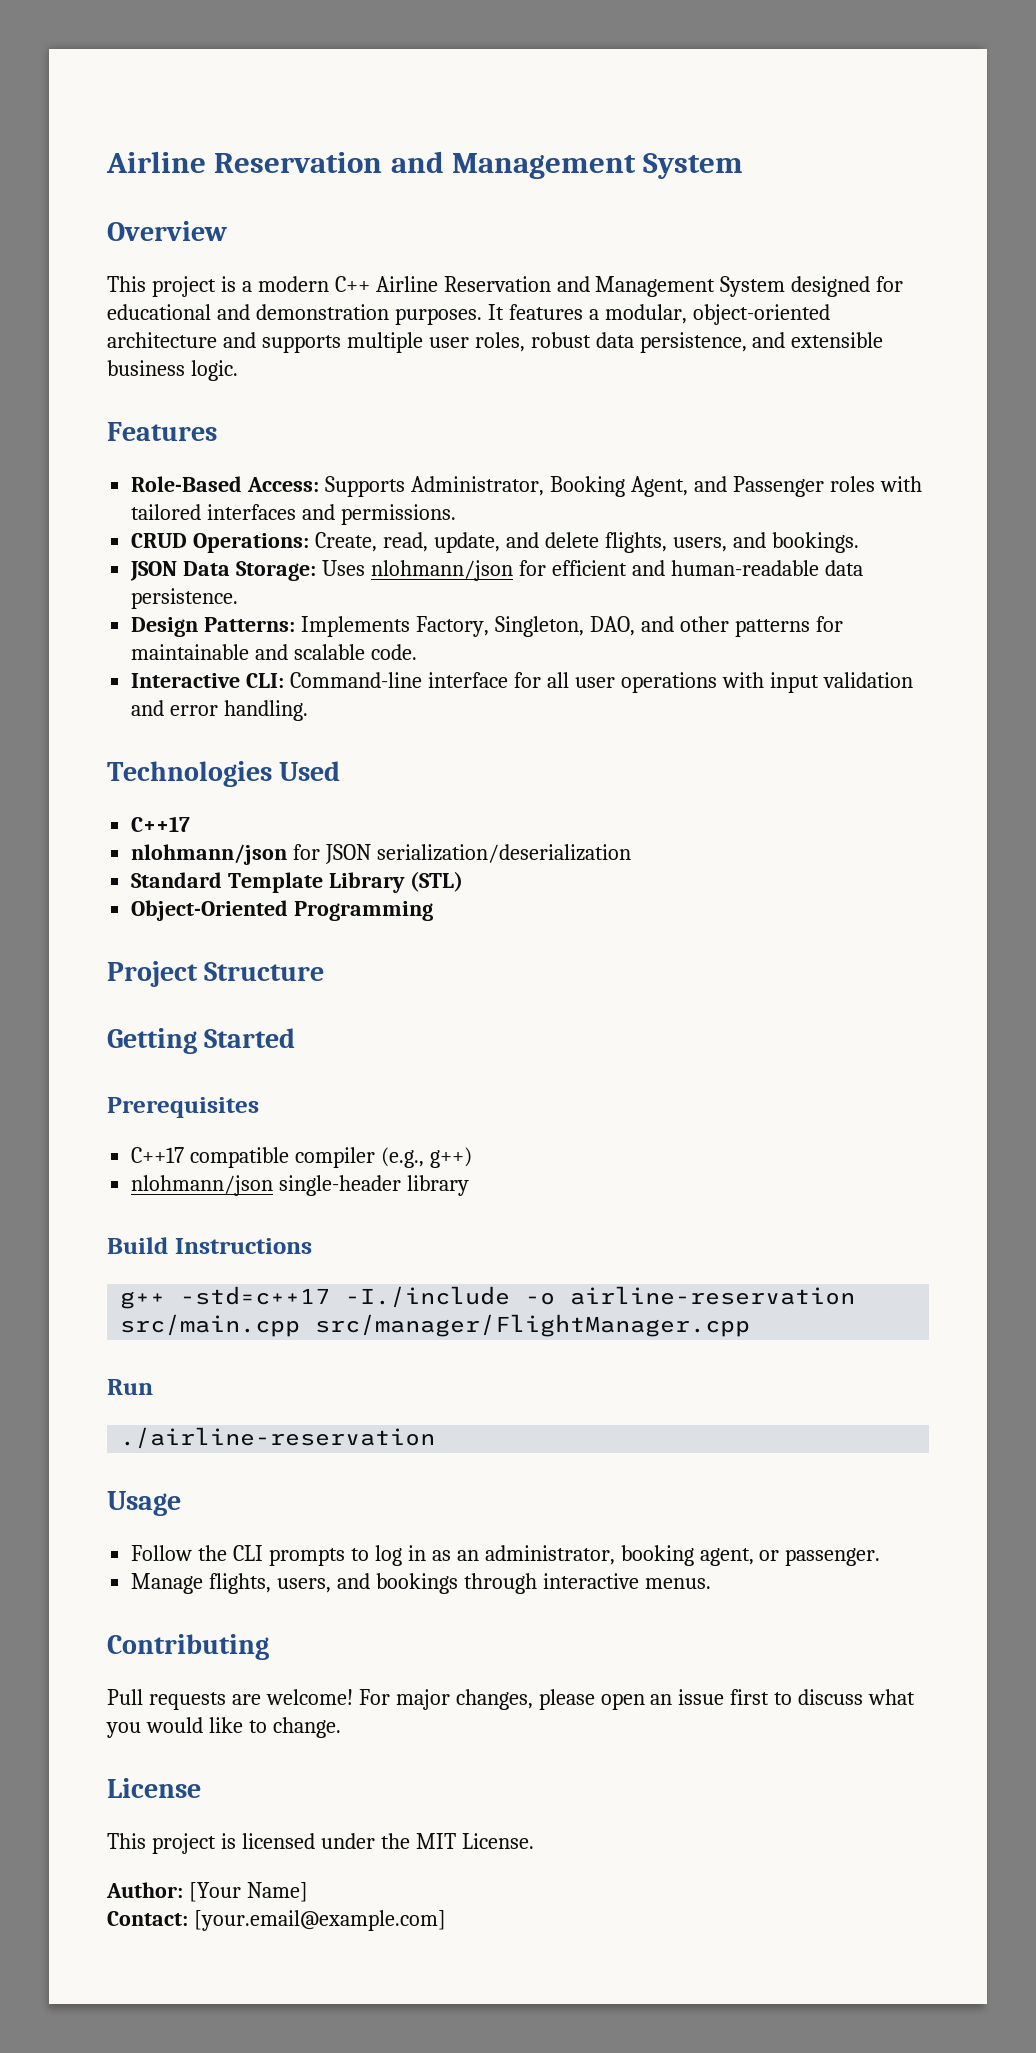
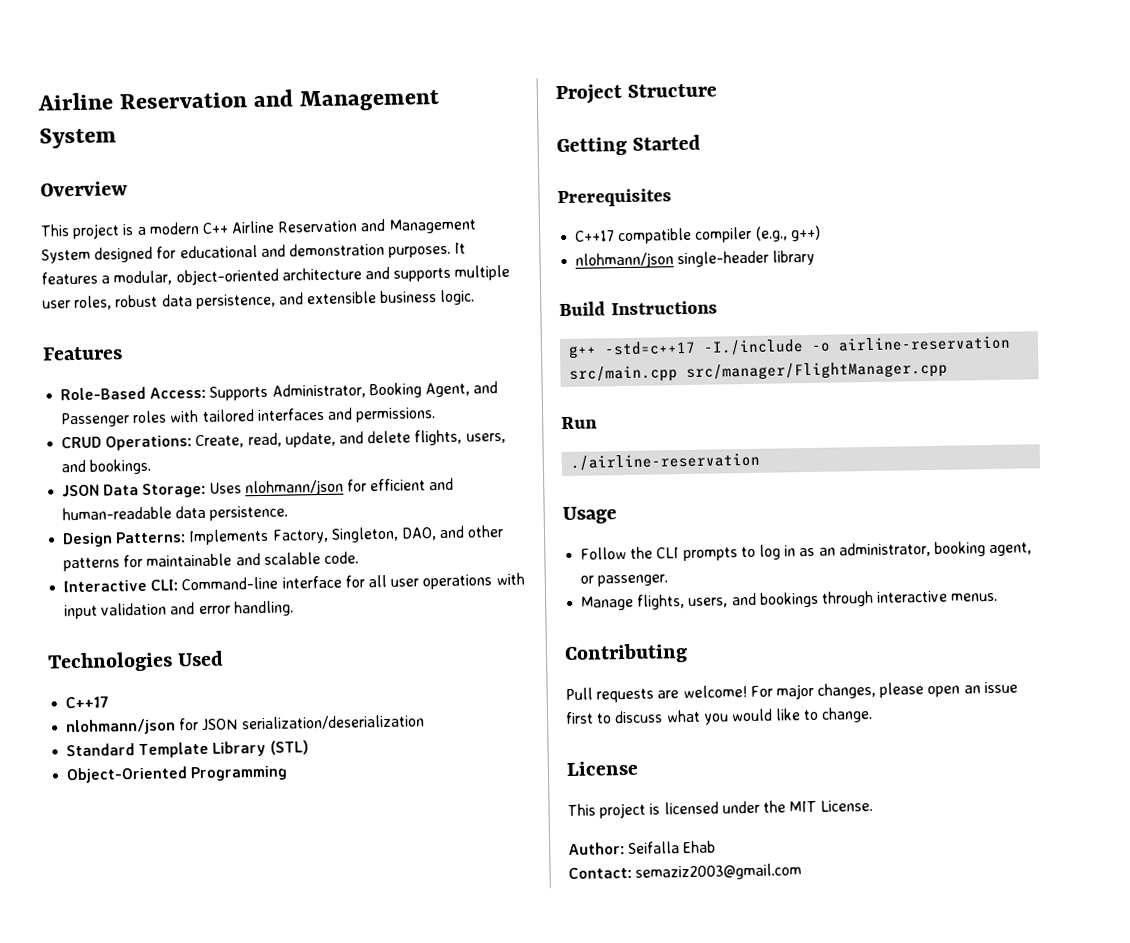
[188,1882,308,1902] [Your Name] -> [628,840,717,855] Seifalla Ehab
[193,1910,446,1931] [your.email@example.com] -> [635,863,803,881] semaziz2003@gmail.com

